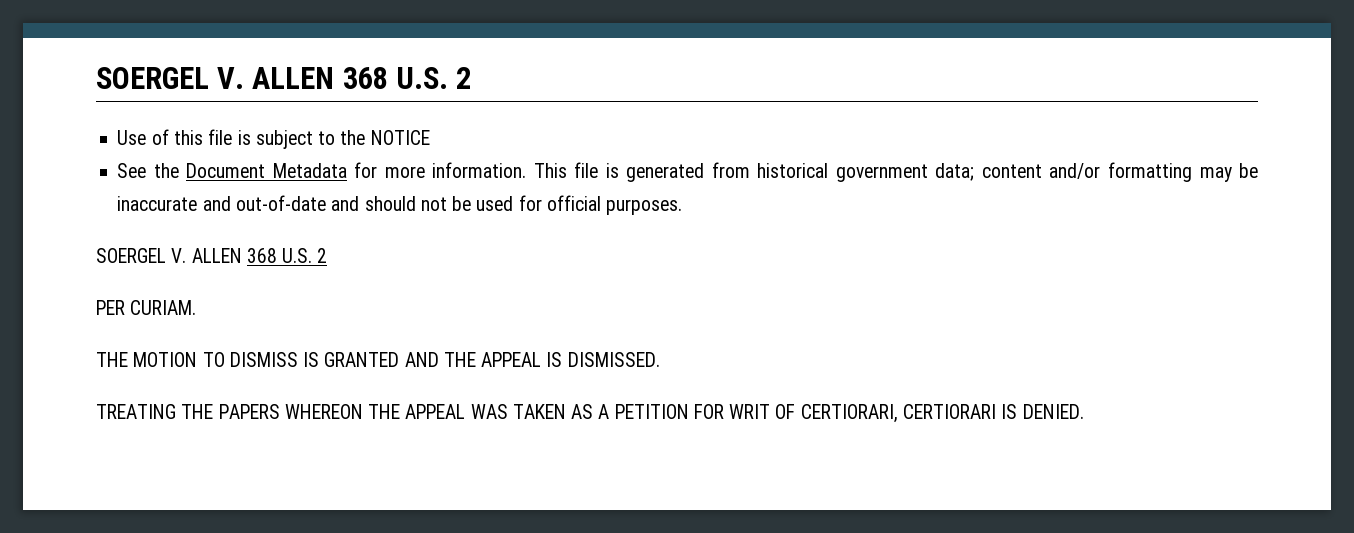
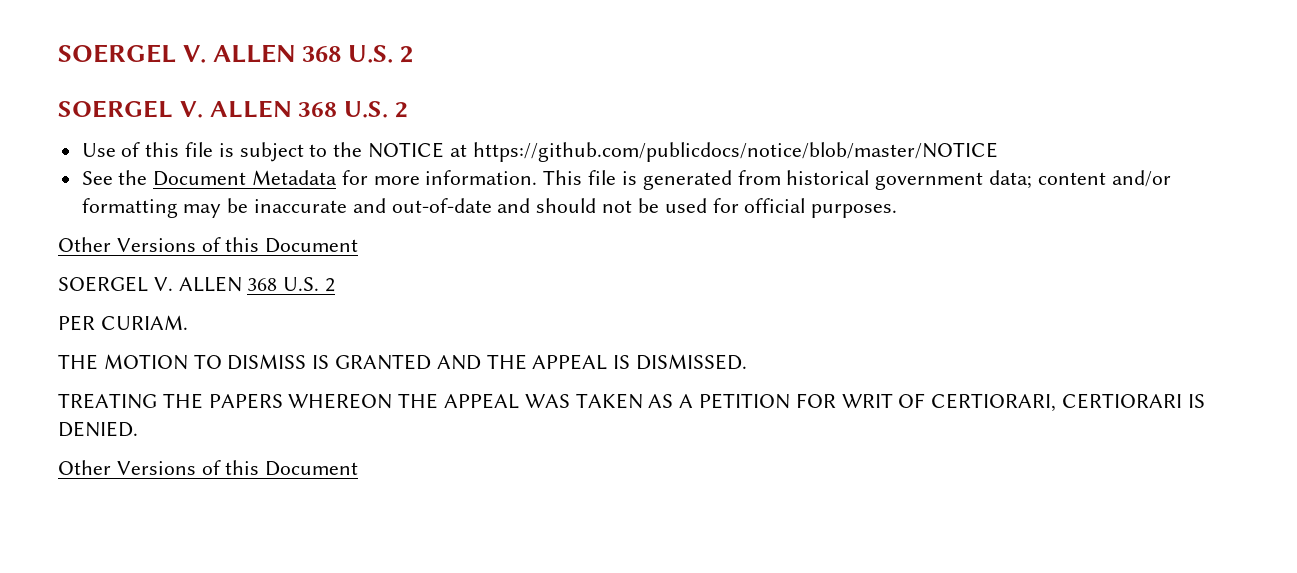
[96,67,472,89] SOERGEL V. ALLEN 368 U.S. 2 -> [58,44,414,63] [58,100,408,118] SOERGEL V. ALLEN 368 U.S. 2 // SOERGEL V. ALLEN 368 U.S. 2
(430, 137) none -> [449,142,998,162] at https://github.com/publicdocs/notice/blob/master/NOTICE
(683, 207) none -> [58,237,359,253] // Other Versions of this Document
(1084, 411) none -> [58,460,359,476] // Other Versions of this Document

